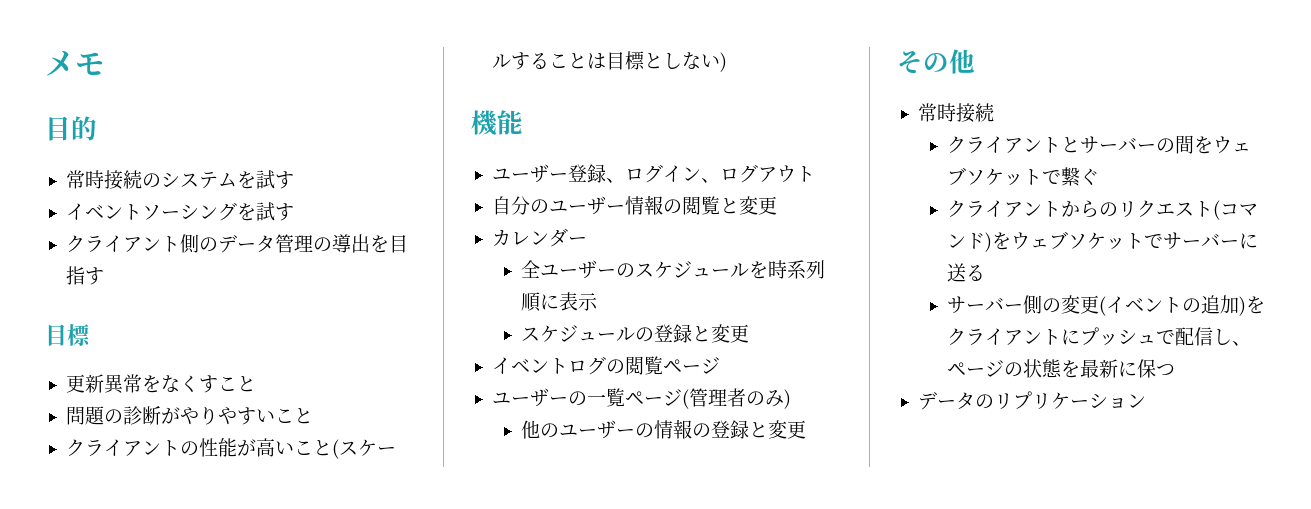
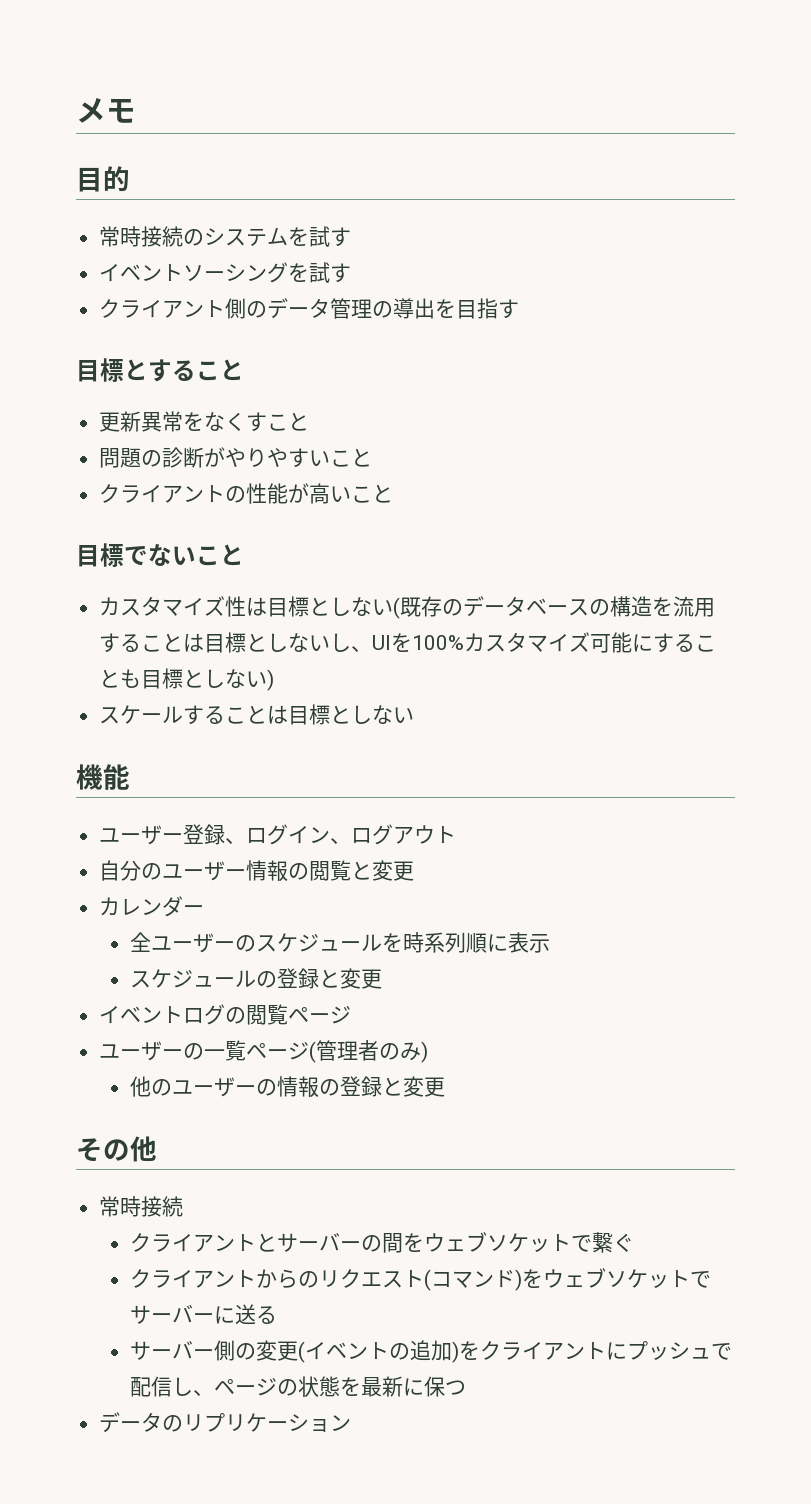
(91, 335) none -> [124,359,244,382] とすること
[331,439,339,459] ( -> [76,543,244,567] [99,596,716,619] [99,632,717,653] [99,668,275,691] // 目標でないこと // カスタマイズ性は目標としない(既存のデータベースの構造を流用することは目標としないし、UIを100%カスタマイズ可能にすることも目標としない) //
[719,52,727,72] ) -> (415, 715) none

